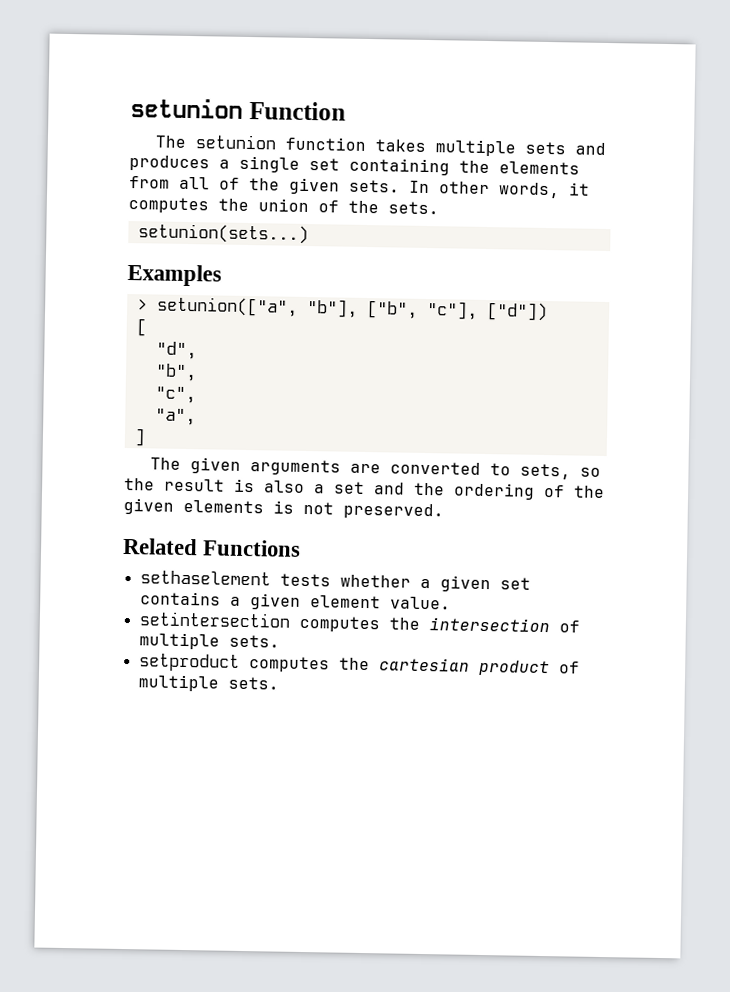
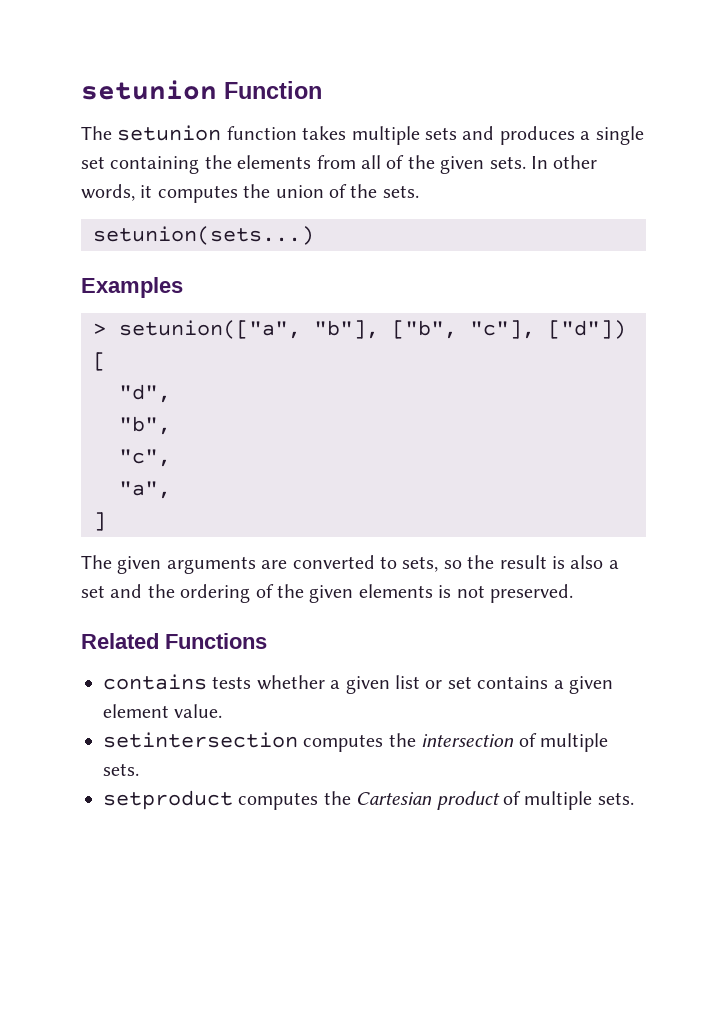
[139,570,271,586] sethaselement -> [103,674,207,690] contains
(491, 584) none -> [395,675,443,689] list or
[378,657,470,672] cartesian -> [356,792,433,805] Cartesian

